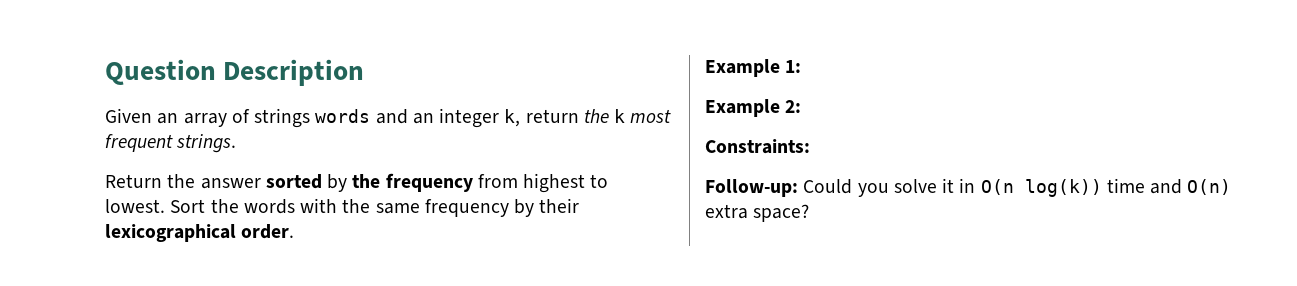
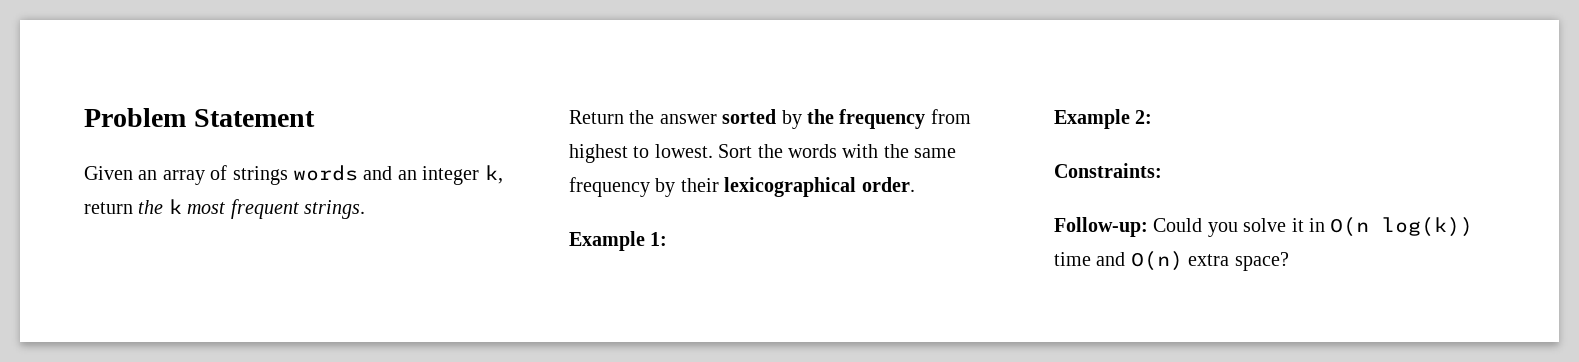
[105,59,365,86] Question Description -> [84,108,315,127] Problem Statement

